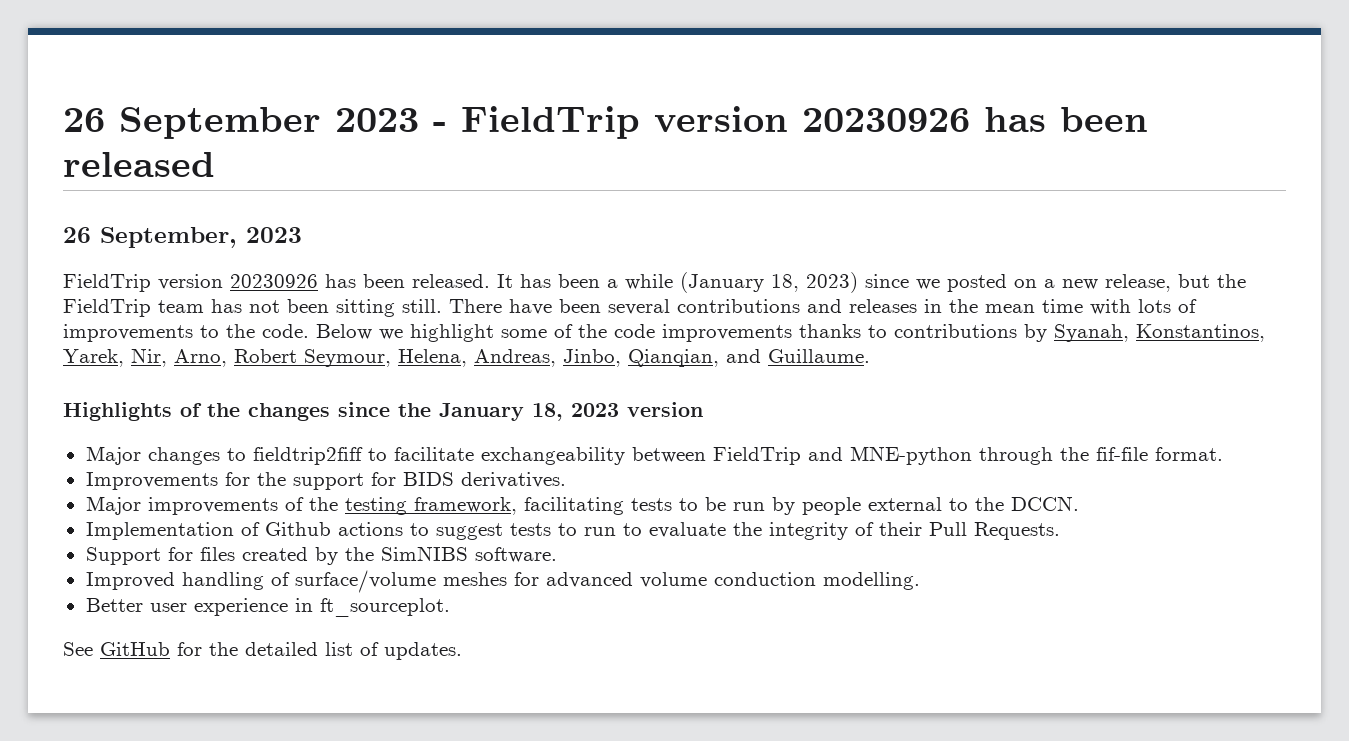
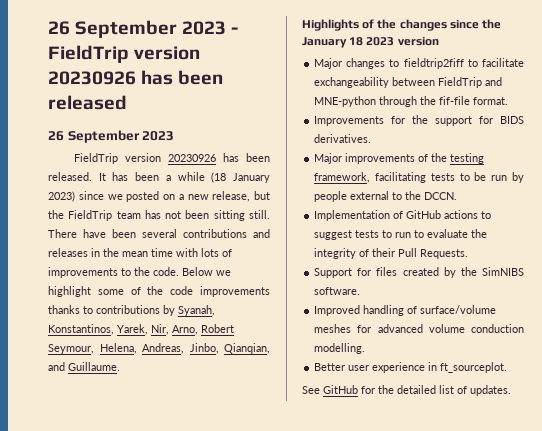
[100,227,237,248] September, -> [67,130,140,143] September
[680,272,799,293] (January 18, -> [211,172,270,183] (18 January
[532,403,563,421] 18, -> [349,37,364,46] 18
[264,522,331,536] Github -> [406,210,442,219] GitHub

